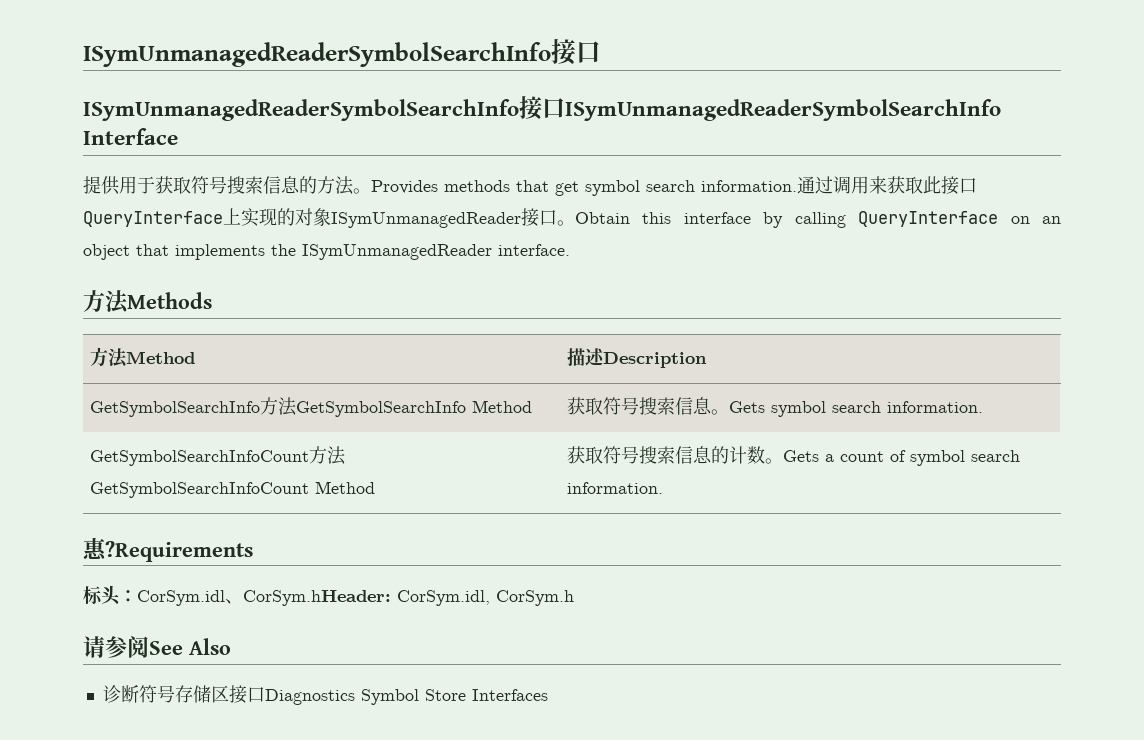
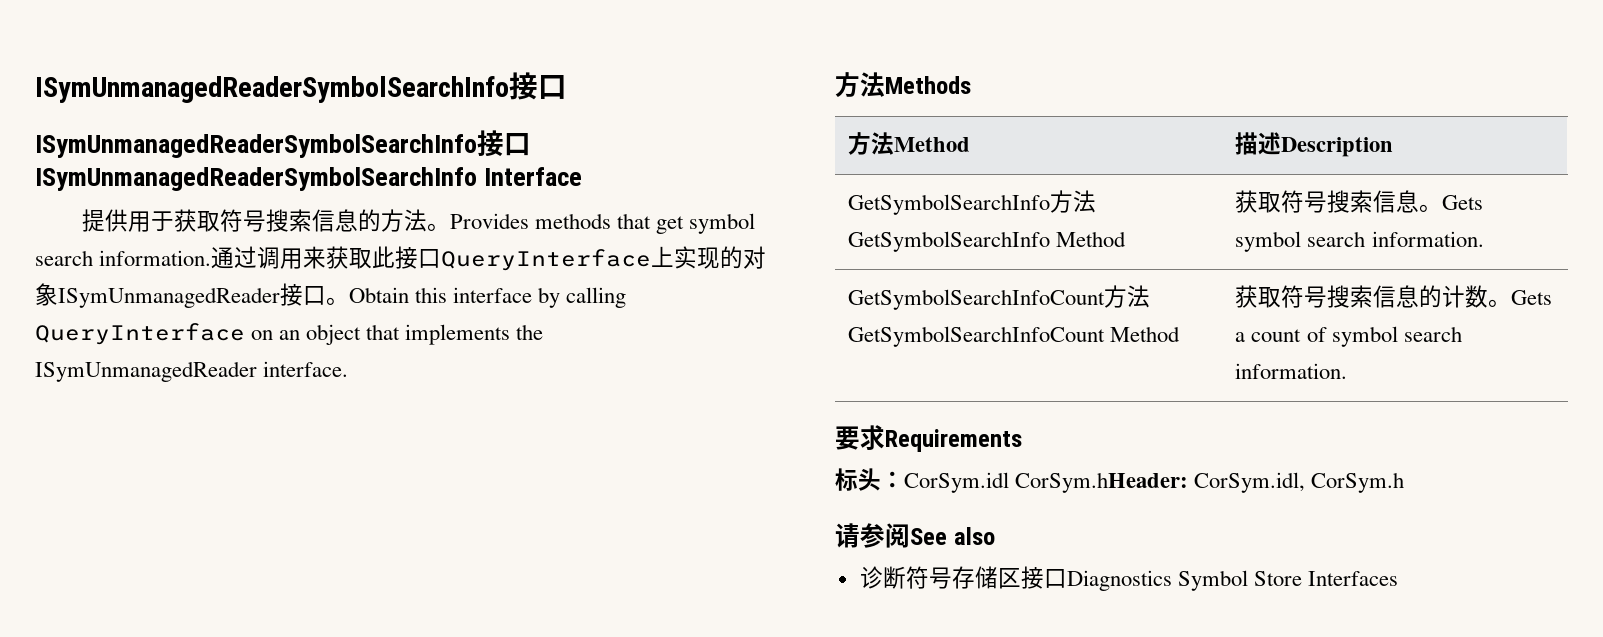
[83,537,253,562] 惠?Requirements -> [835,425,1022,452] 要求Requirements
[225,599,243,604] 、 -> (1009, 482) none
[189,638,231,655] Also -> [953,527,995,545] also

